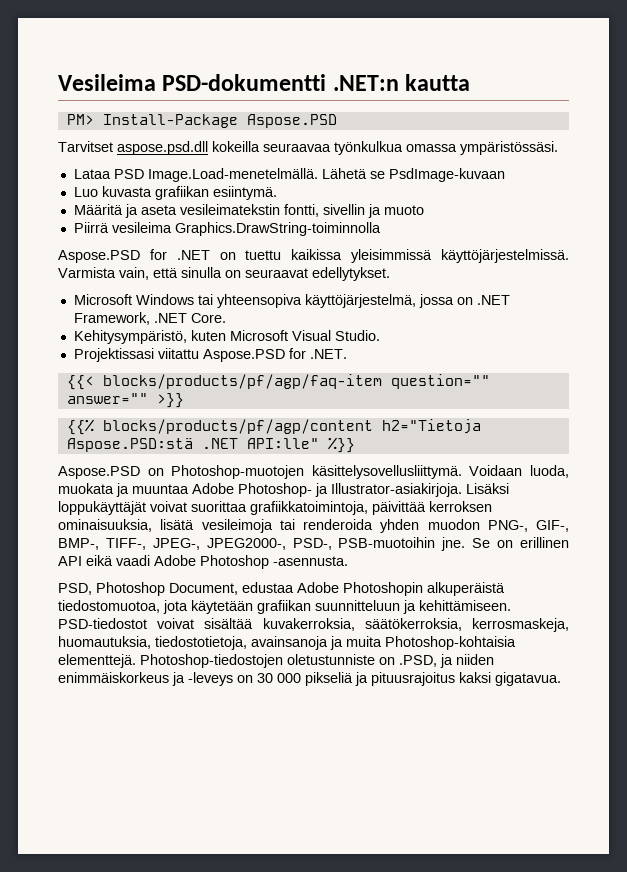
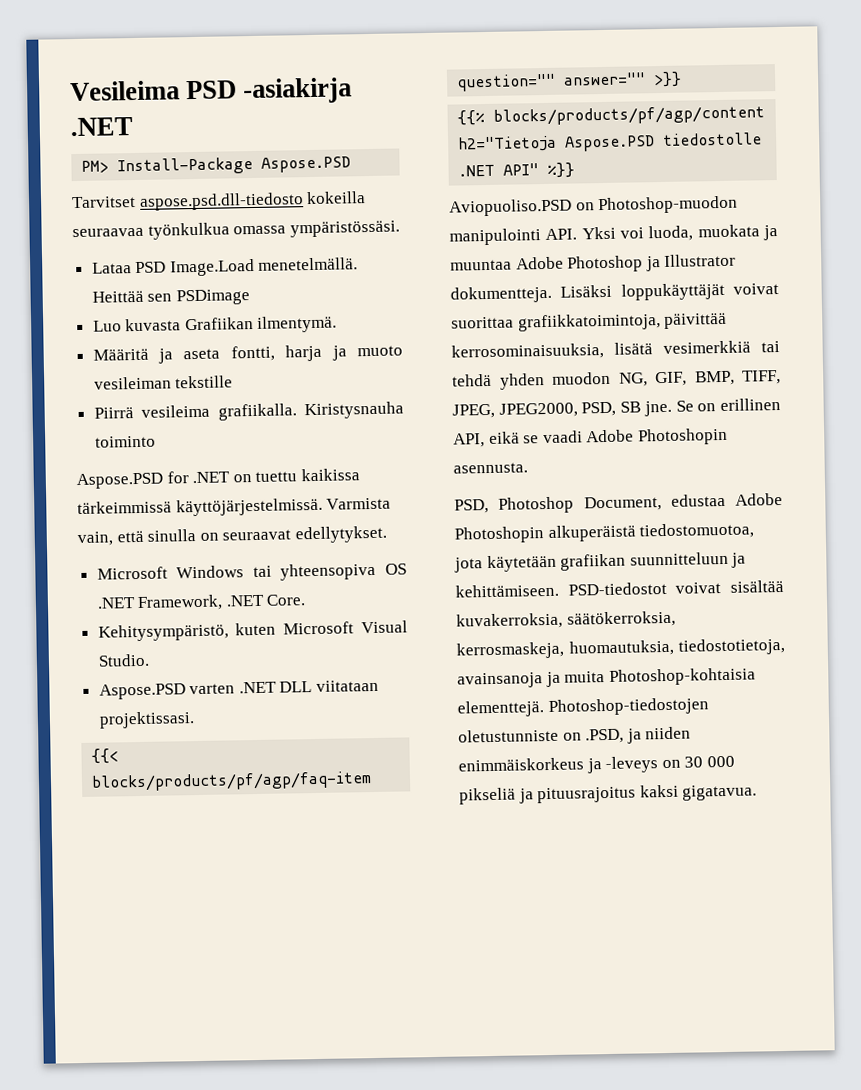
[162,74,471,91] PSD-dokumentti .NET:n kautta -> [186,77,353,105] [70,117,133,137] PSD -asiakirja .NET
[117,141,208,155] aspose.psd.dll -> [138,192,304,211] aspose.psd.dll-tiedosto
[147,168,505,182] Image.Load-menetelmällä. Lähetä se PsdImage-kuvaan -> [169,257,359,277] [91,289,250,306] Image.Load menetelmällä. Heittää sen PSDimage
[154,186,277,200] grafiikan esiintymä. -> [184,315,338,333] Grafiikan ilmentymä.
[179,204,365,217] vesileimatekstin fontti, sivellin -> [230,344,323,362] fontti, harja
(424, 210) none -> [93,375,234,390] vesileiman tekstille
[174,222,381,236] Graphics.DrawString-toiminnolla -> [217,401,404,421] [94,435,156,448] grafiikalla. Kiristysnauha toiminto
[351,249,433,263] yleisimmissä -> [77,500,172,515] tärkeimmissä
[304,294,473,308] käyttöjärjestelmä, jossa on -> [384,563,407,575] OS
[73,348,347,362] Projektissasi viitattu Aspose.PSD for .NET. -> [98,679,380,700] [98,711,195,729] Aspose.PSD varten .NET DLL viitataan projektissasi.
[66,437,355,453] [58,465,523,479] Aspose.PSD:stä .NET API:lle" %}} // Aspose.PSD on Photoshop-muotojen käsittelysovellusliittymä. Voidaan -> [565,132,763,152] [458,162,576,178] [449,195,739,217] [449,226,644,246] Aspose.PSD tiedostolle .NET API" %}} // Aviopuoliso.PSD on Photoshop-muodon manipulointi API. Yksi voi
[238,483,462,497] Photoshop- ja Illustrator-asiakirjoja. -> [567,253,737,273] [450,285,552,304] Photoshop ja Illustrator dokumentteja.
[429,501,492,512] [58,519,569,533] [58,537,570,551] [58,555,348,569] kerroksen ominaisuuksia, lisätä vesileimoja tai renderoida yhden muodon PNG-, GIF-, BMP-, TIFF-, JPEG-, JPEG2000-, PSD-, PSB-muotoihin jne. Se on erillinen API eikä vaadi Adobe Photoshop -asennusta. -> [451,340,780,361] [452,369,781,390] [452,397,781,419] [453,427,728,448] [453,462,528,474] kerrosominaisuuksia, lisätä vesimerkkiä tai tehdä yhden muodon NG, GIF, BMP, TIFF, JPEG, JPEG2000, PSD, SB jne. Se on erillinen API, eikä se vaadi Adobe Photoshopin asennusta.

